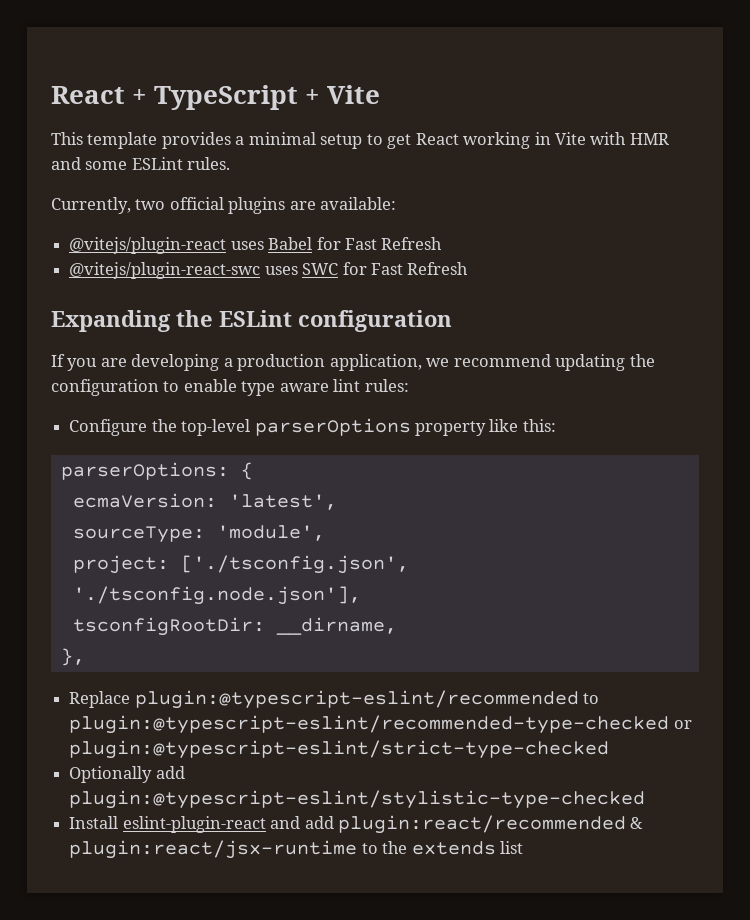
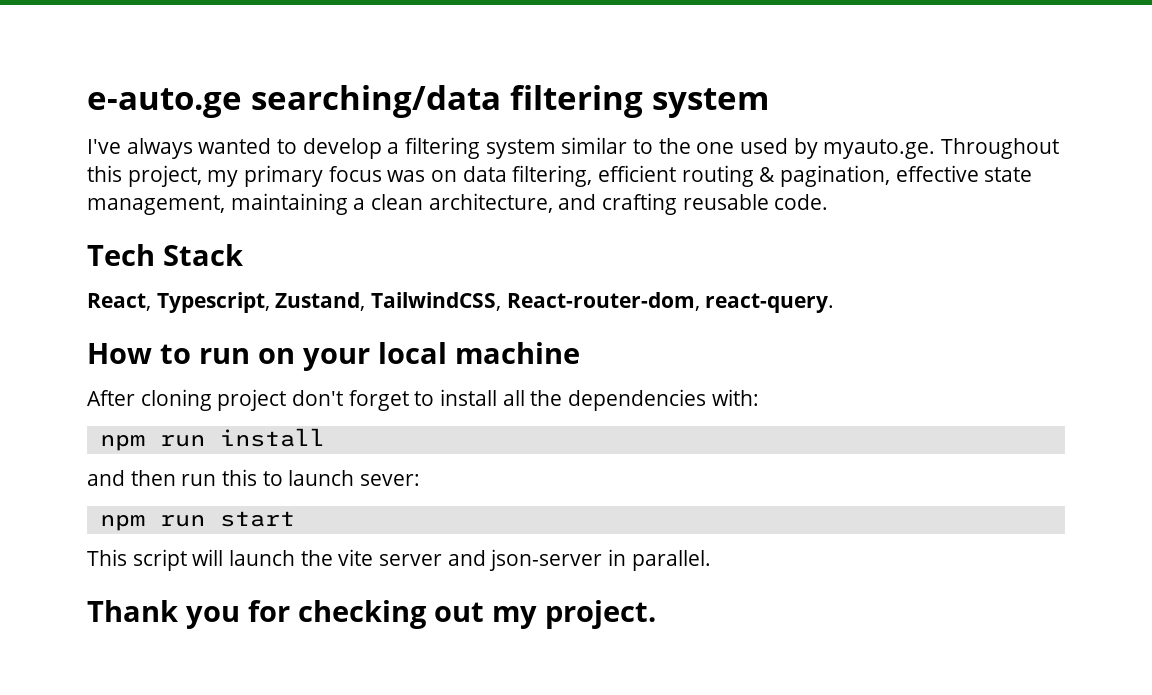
[51,85,381,110] [51,132,669,149] [51,157,231,170] [51,197,397,214] [69,237,443,254] [69,262,469,279] [51,310,452,332] [51,354,655,371] [51,379,409,396] [69,418,556,436] [60,462,253,480] [72,493,337,510] [72,525,325,543] [72,555,409,574] [72,586,361,605] [72,617,397,636] [60,648,85,666] [69,690,600,709] [69,715,692,734] [69,740,610,759] [69,766,185,783] [69,790,646,809] [69,815,644,834] [69,840,523,859] React + TypeScript + Vite // This template provides a minimal setup to get React working in Vite with HMR and some ESLint rules. // Currently, two official plugins are available: // @vitejs/plugin-react uses Babel for Fast Refresh // @vitejs/plugin-react-swc uses SWC for Fast Refresh // Expanding the ESLint configuration // If you are developing a production application, we recommend updating the configuration to enable type aware lint rules: // Configure the top-level parserOptions property like this: // parserOptions: { // ecmaVersion: 'latest', // sourceType: 'module', // project: ['./tsconfig.json', './tsconfig.node.json'], // tsconfigRootDir: __dirname, // }, // Replace plugin:@typescript-eslint/recommended to plugin:@typescript-eslint/recommended-type-checked or plugin:@typescript-eslint/strict-type-checked // Optionally add plugin:@typescript-eslint/stylistic-type-checked // Install eslint-plugin-react and add plugin:react/recommended & plugin:react/jsx-runtime to the extends list -> [87,85,769,118] [87,137,1060,159] [87,165,1033,187] [87,193,829,215] [87,244,243,266] [87,292,835,313] [87,342,580,371] [87,389,759,411] [99,428,325,451] [87,469,421,486] [99,511,295,531] [87,549,711,571] [87,600,656,629] e-auto.ge searching/data filtering system // I've always wanted to develop a filtering system similar to the one used by myauto.ge. Throughout this project, my primary focus was on data filtering, efficient routing & pagination, effective state management, maintaining a clean architecture, and crafting reusable code. // Tech Stack // React, Typescript, Zustand, TailwindCSS, React-router-dom, react-query. // How to run on your local machine // After cloning project don't forget to install all the dependencies with: // npm run install // and then run this to launch sever: // npm run start // This script will launch the vite server and json-server in parallel. // Thank you for checking out my project.

